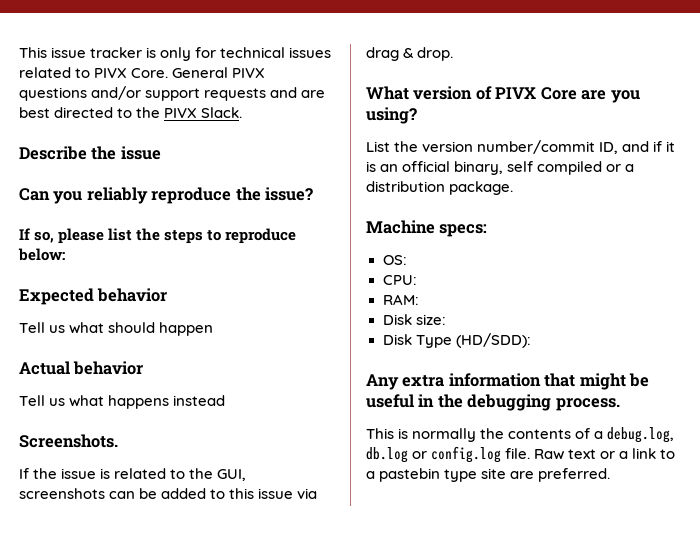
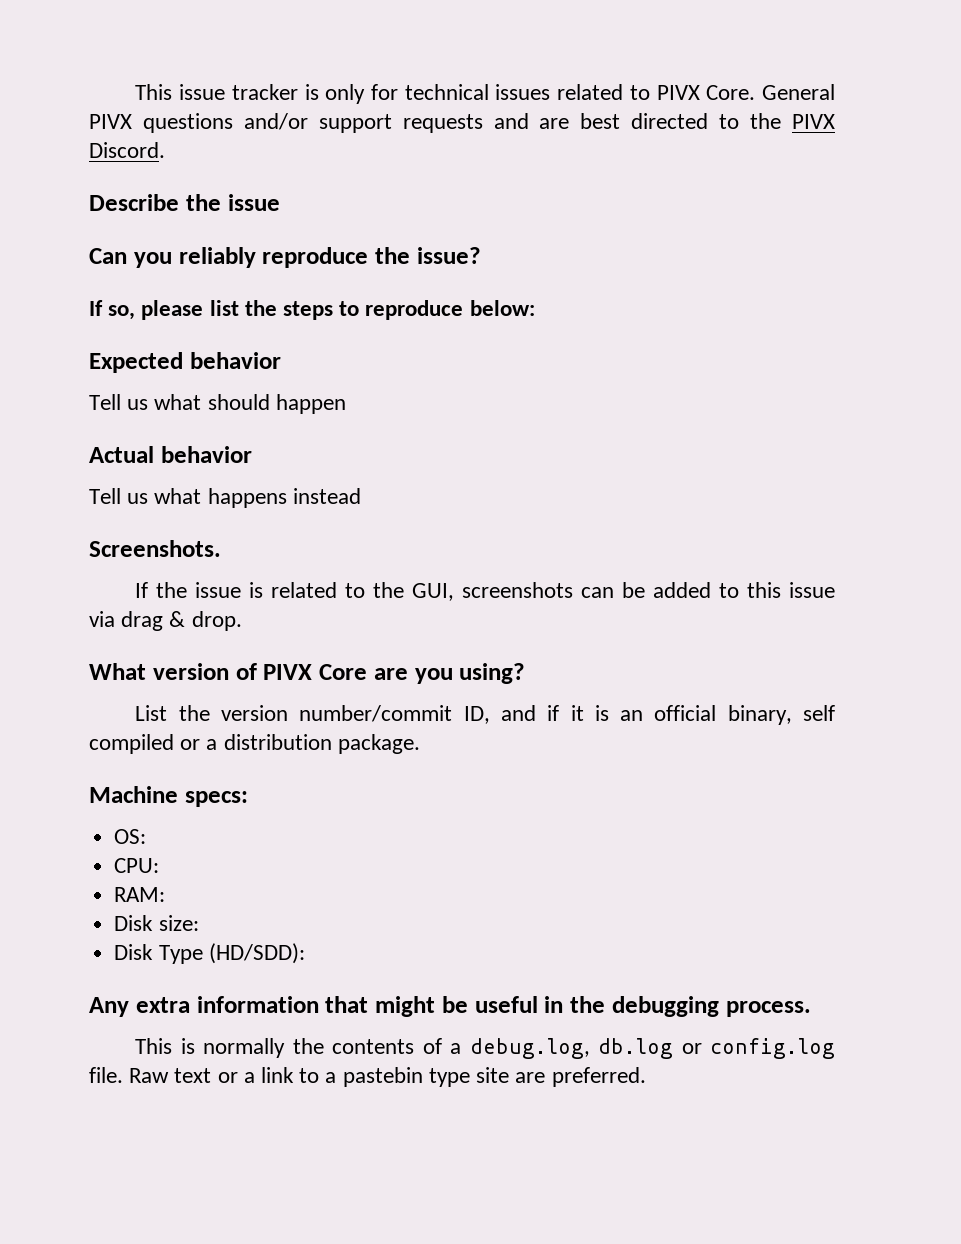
[201,107,243,118] Slack. -> [89,142,165,158] Discord.

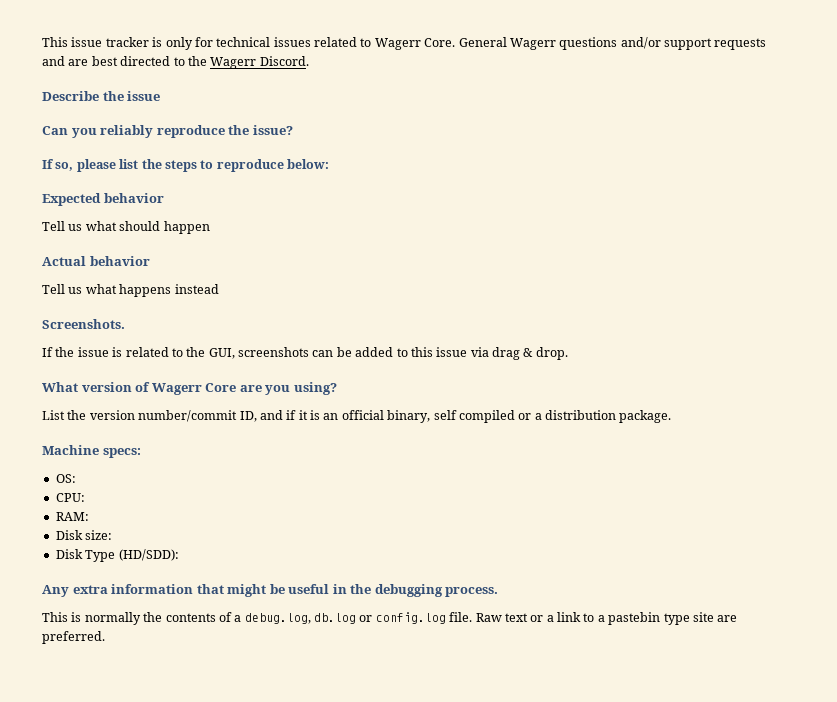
[656,85,700,100] PIVX -> [374,38,421,50] Wagerr
[89,114,132,129] PIVX -> [509,38,556,50] Wagerr
[791,114,835,129] PIVX -> [210,57,257,69] Wagerr
[263,664,313,680] PIVX -> [151,383,202,395] Wagerr

